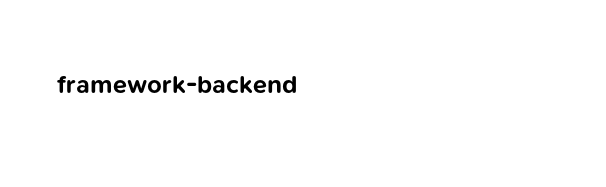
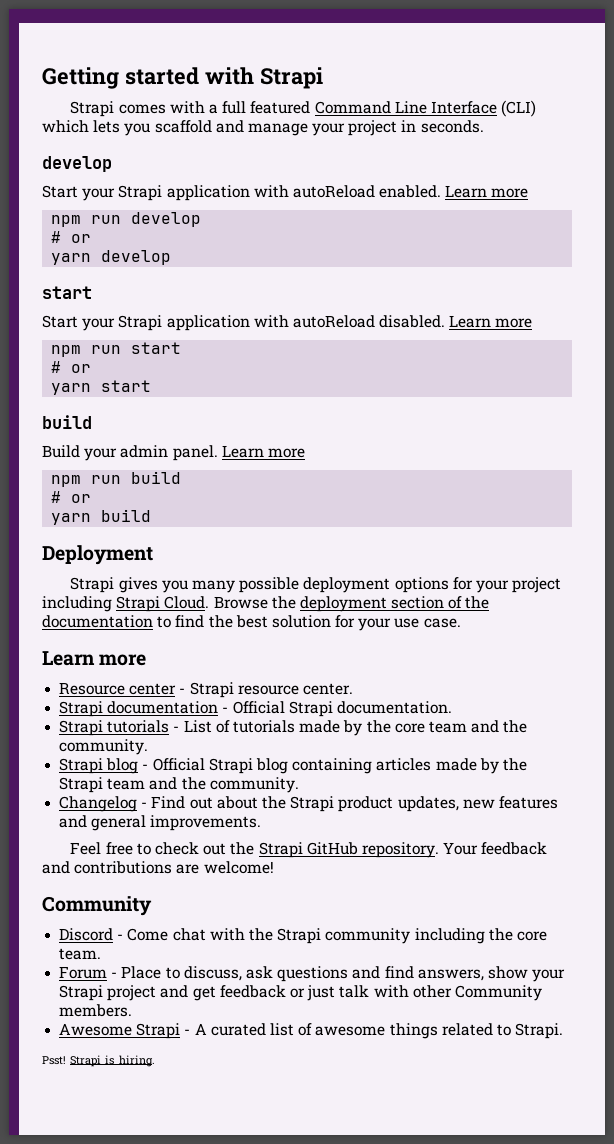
[57,75,297,94] framework-backend -> [42,67,323,89] [70,100,537,117] [42,120,484,136] [42,156,112,172] [42,185,529,201] [51,212,202,227] [51,231,92,243] [51,250,172,265] [42,286,92,299] [42,315,533,331] [51,342,182,357] [51,361,92,373] [51,380,152,395] [42,415,92,429] [42,445,305,461] [51,471,182,487] [51,491,92,503] [51,509,152,525] [42,545,153,565] [70,577,562,593] [42,596,490,612] [42,615,461,631] [42,651,147,666] [59,682,353,698] [59,701,452,717] [59,720,528,736] [59,739,149,755] [59,758,527,774] [59,777,299,793] [59,796,558,812] [59,815,262,831] [70,842,548,858] [42,861,274,874] [42,896,152,916] [59,928,547,944] [59,948,102,960] [59,966,566,982] [59,985,542,1001] [59,1004,133,1017] [59,1023,564,1039] [42,1055,155,1067] Getting started with Strapi // Strapi comes with a full featured Command Line Interface (CLI) which lets you scaffold and manage your project in seconds. // develop // Start your Strapi application with autoReload enabled. Learn more // npm run develop // # or // yarn develop // start // Start your Strapi application with autoReload disabled. Learn more // npm run start // # or // yarn start // build // Build your admin panel. Learn more // npm run build // # or // yarn build // Deployment // Strapi gives you many possible deployment options for your project including Strapi Cloud. Browse the deployment section of the documentation to find the best solution for your use case. // Learn more // Resource center - Strapi resource center. // Strapi documentation - Official Strapi documentation. // Strapi tutorials - List of tutorials made by the core team and the community. // Strapi blog - Official Strapi blog containing articles made by the Strapi team and the community. // Changelog - Find out about the Strapi product updates, new features and general improvements. // Feel free to check out the Strapi GitHub repository. Your feedback and contributions are welcome! // Community // Discord - Come chat with the Strapi community including the core team. // Forum - Place to discuss, ask questions and find answers, show your Strapi project and get feedback or just talk with other Community members. // Awesome Strapi - A curated list of awesome things related to Strapi. // Psst! Strapi is hiring.

